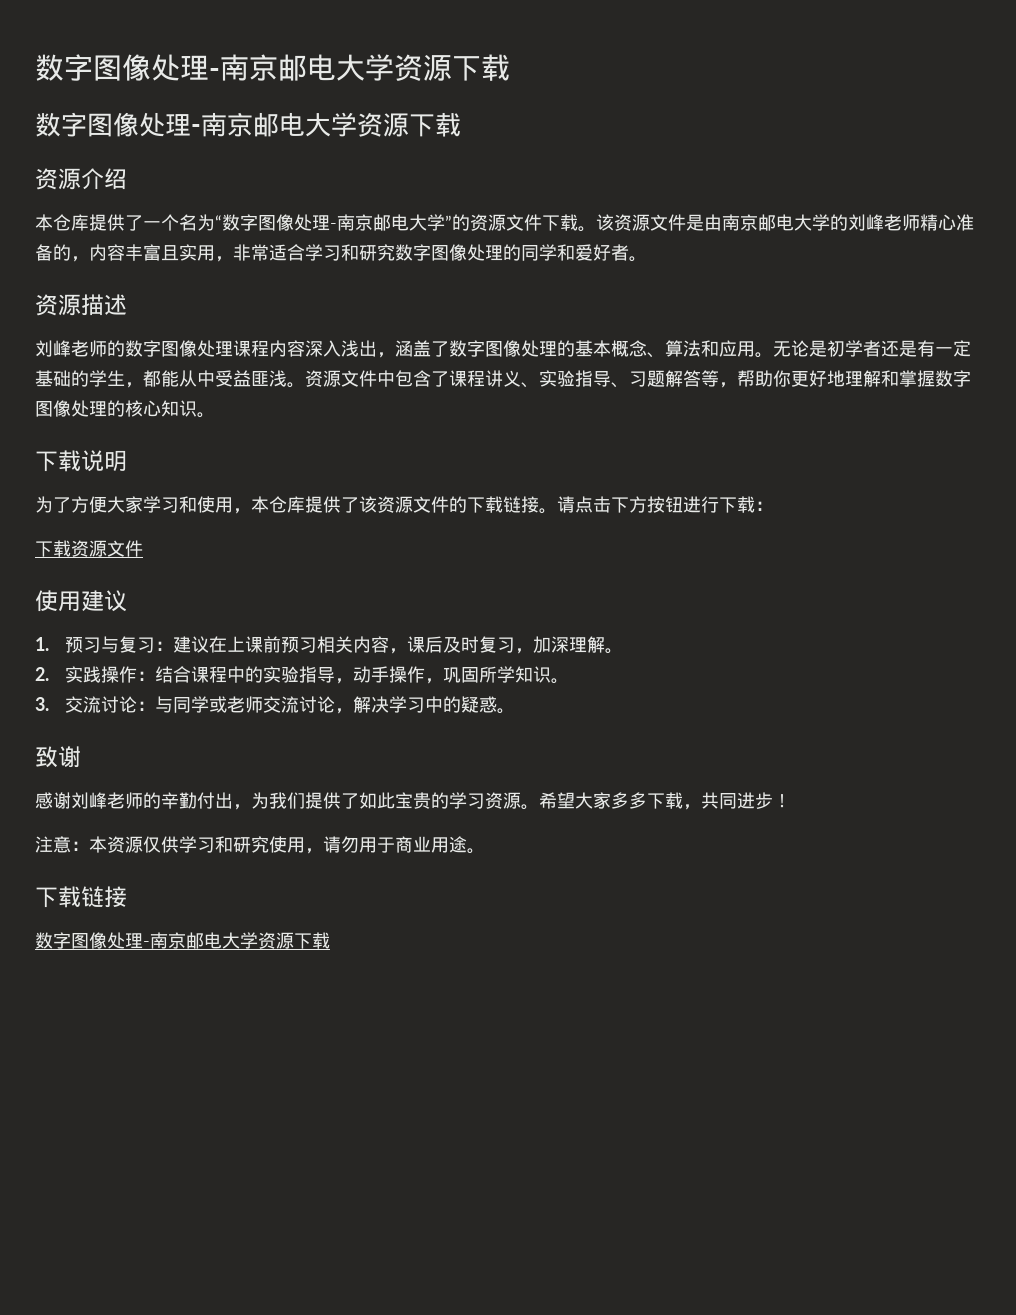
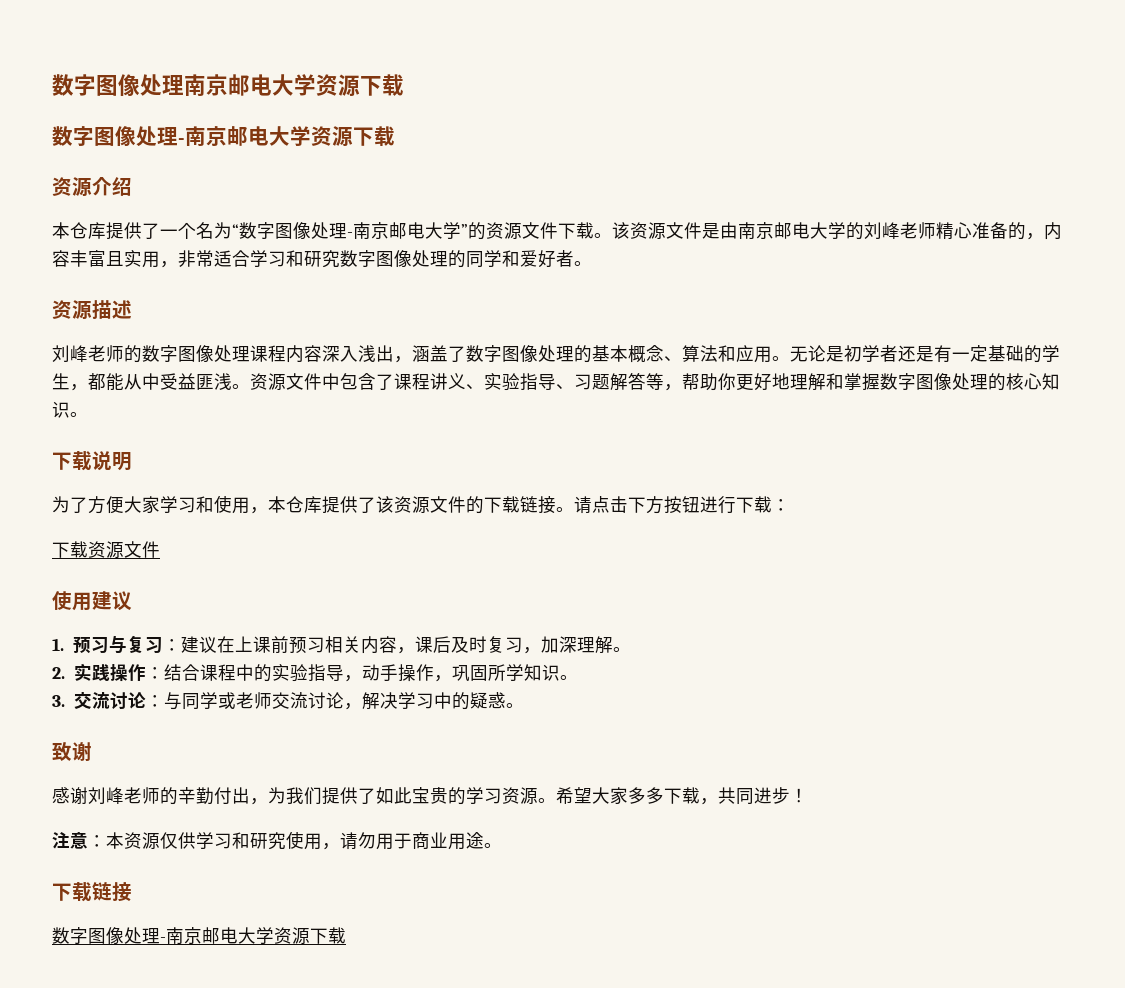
[35,54,220,81] 数字图像处理- -> [52,74,184,96] 数字图像处理

